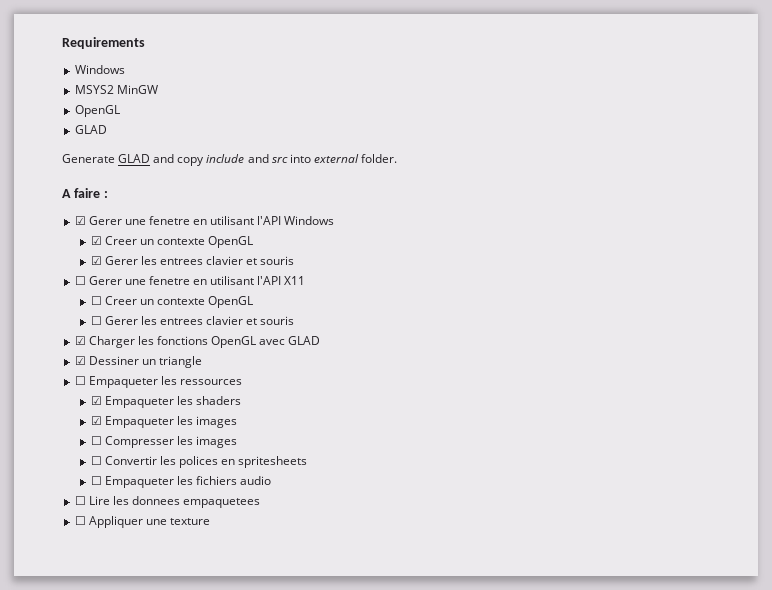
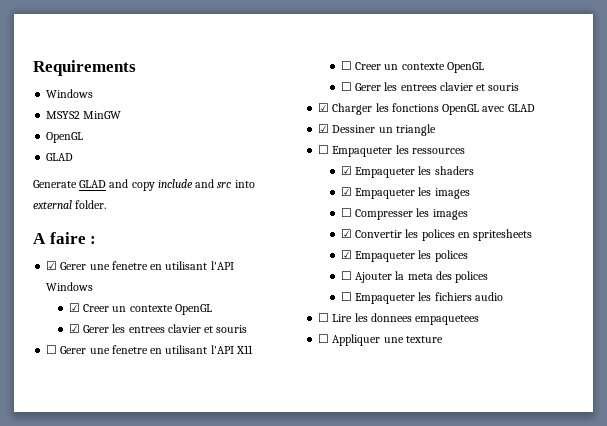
[90,456,102,465] ☐ -> [340,229,352,238] ☑
(308, 462) none -> [340,250,468,262] [340,271,488,283] // ☑ Empaqueter les polices // ☐ Ajouter la meta des polices

